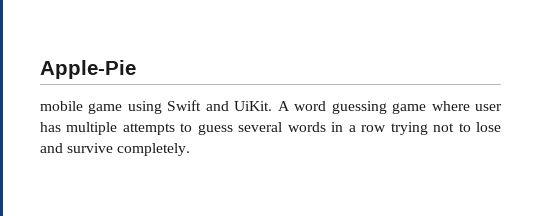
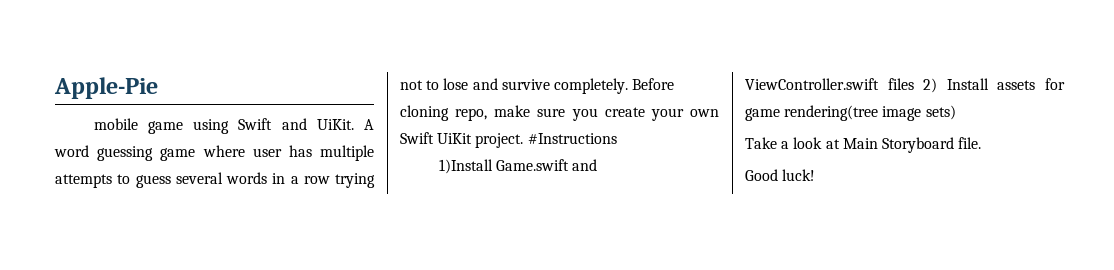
(191, 149) none -> [632,78,675,90] [400,105,719,121] [400,132,617,148] [438,159,598,174] [745,78,1065,93] [745,105,956,121] [745,137,982,153] [745,169,816,181] Before cloning repo, make sure you create your own Swift UiKit project. #Instructions // 1)Install Game.swift and ViewController.swift files 2) Install assets for game rendering(tree image sets) // Take a look at Main Storyboard file. // Good luck!

